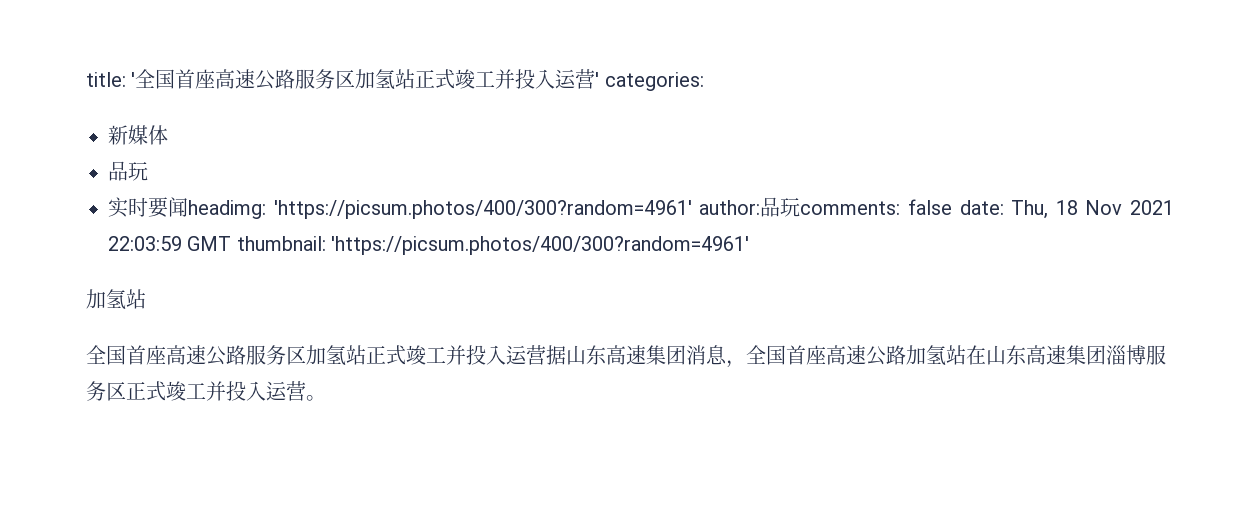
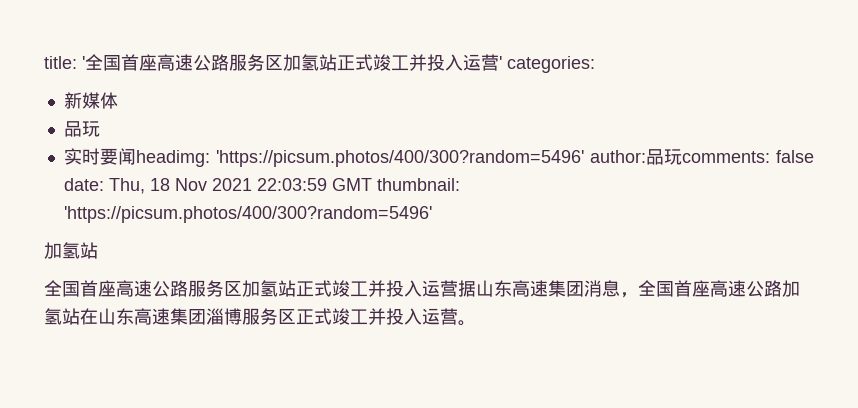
[273,200,692,219] 'https://picsum.photos/400/300?random=4961' -> [215,150,584,167] 'https://picsum.photos/400/300?random=5496'
[331,236,750,255] 'https://picsum.photos/400/300?random=4961' -> [63,206,432,223] 'https://picsum.photos/400/300?random=5496'

